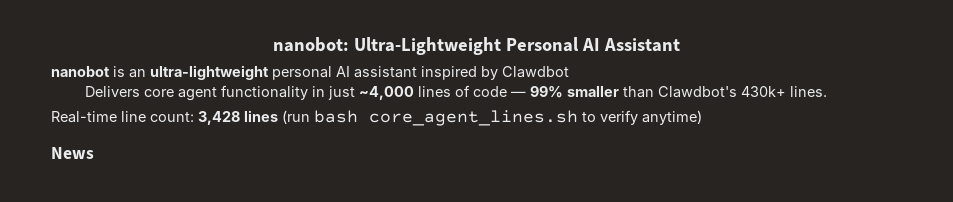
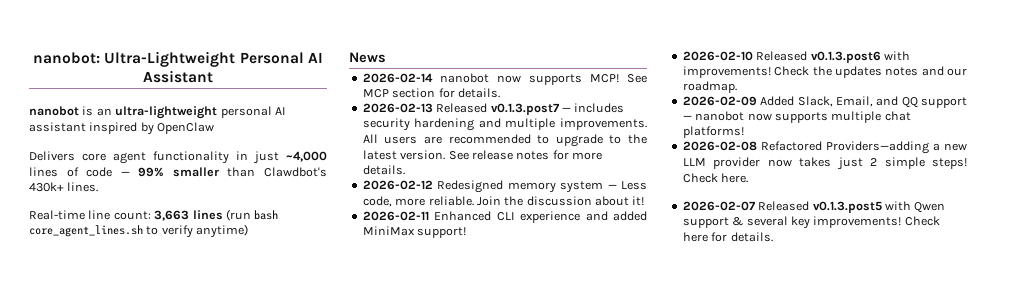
[502,66,569,78] Clawdbot -> [157,122,215,134] OpenClaw
[198,111,240,125] 3,428 -> [154,210,190,221] 3,663
(94, 153) none -> [362,73,647,85] [362,88,500,98] [362,103,625,115] [362,118,647,131] [362,134,647,147] [362,150,602,160] [362,165,405,175] [362,180,647,193] [362,196,645,207] [362,211,647,223] [362,226,467,238] [682,51,910,63] [682,66,967,78] [682,81,737,93] [682,96,967,108] [682,111,911,123] [682,126,744,138] [682,141,967,154] [682,157,967,170] [682,173,749,183] [682,201,946,213] [682,216,940,229] [682,232,773,242] // 2026-02-14 nanobot now supports MCP! See MCP section for details. // 2026-02-13 Released v0.1.3.post7 — includes security hardening and multiple improvements. All users are recommended to upgrade to the latest version. See release notes for more details. // 2026-02-12 Redesigned memory system — Less code, more reliable. Join the discussion about it! // 2026-02-11 Enhanced CLI experience and added MiniMax support! // 2026-02-10 Released v0.1.3.post6 with improvements! Check the updates notes and our roadmap. // 2026-02-09 Added Slack, Email, and QQ support — nanobot now supports multiple chat platforms! // 2026-02-08 Refactored Providers—adding a new LLM provider now takes just 2 simple steps! Check here. // 2026-02-07 Released v0.1.3.post5 with Qwen support & several key improvements! Check here for details.

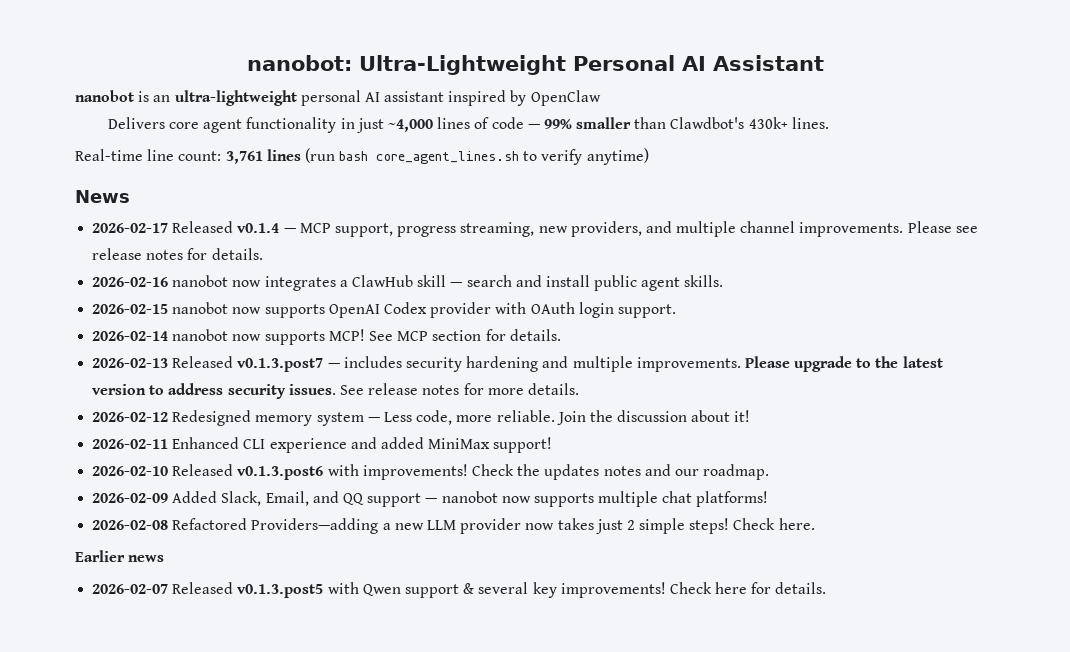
[154,210,190,221] 3,663 -> [225,151,263,164] 3,761
(386, 57) none -> [92,221,978,237] [92,248,263,260] [92,275,724,291] [92,302,676,318] // 2026-02-17 Released v0.1.4 — MCP support, progress streaming, new providers, and multiple channel improvements. Please see release notes for details. // 2026-02-16 nanobot now integrates a ClawHub skill — search and install public agent skills. // 2026-02-15 nanobot now supports OpenAI Codex provider with OAuth login support.
[362,134,647,147] [362,150,446,160] All users are recommended to upgrade to the latest version. -> [744,356,943,372] [92,383,336,399] Please upgrade to the latest version to address security issues.
(749, 178) none -> [75,550,165,562] // Earlier news

